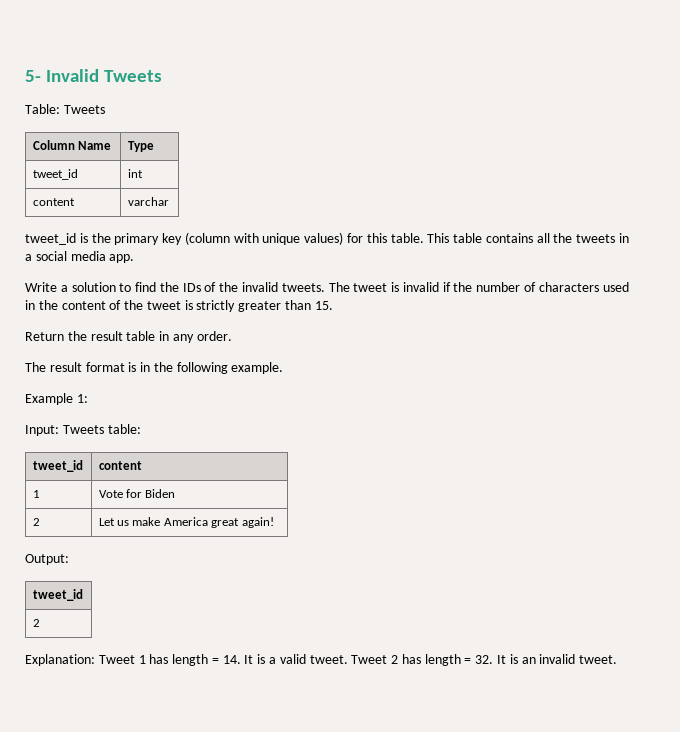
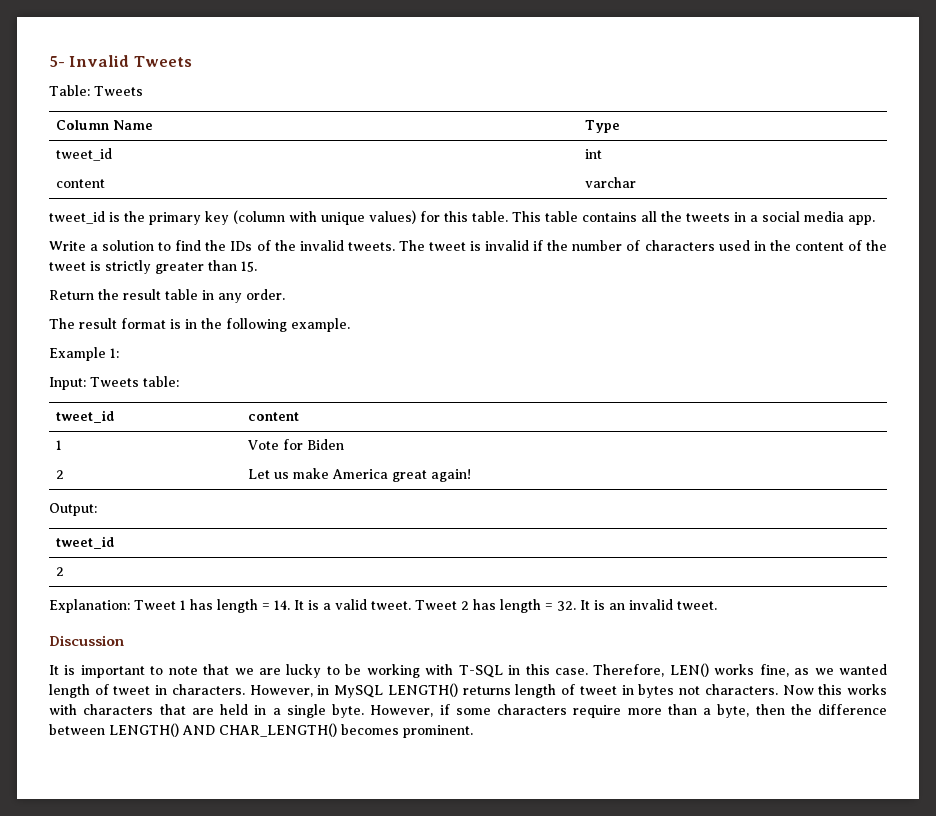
(618, 659) none -> [49,635,124,646] [49,663,887,678] [49,683,887,698] [49,704,887,718] [49,723,473,738] // Discussion // It is important to note that we are lucky to be working with T-SQL in this case. Therefore, LEN() works fine, as we wanted length of tweet in characters. However, in MySQL LENGTH() returns length of tweet in bytes not characters. Now this works with characters that are held in a single byte. However, if some characters require more than a byte, then the difference between LENGTH() AND CHAR_LENGTH() becomes prominent.

